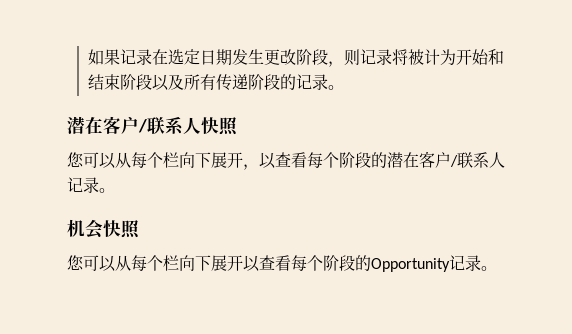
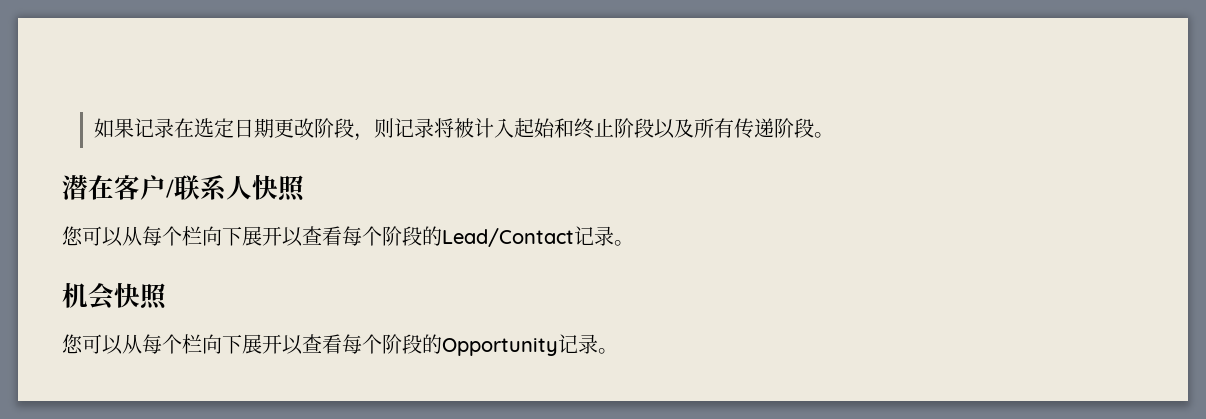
[231,49,264,65] 发生 -> (275, 128) none
[439,49,504,65] [87,74,120,90] 为开始和结束 -> [494,118,615,139] 入起始和终止
[279,74,328,90] 的记录 -> (815, 128) none
[243,151,505,170] ，以查看每个阶段的潜在客户/联系人 -> [282,226,574,247] 以查看每个阶段的Lead/Contact

